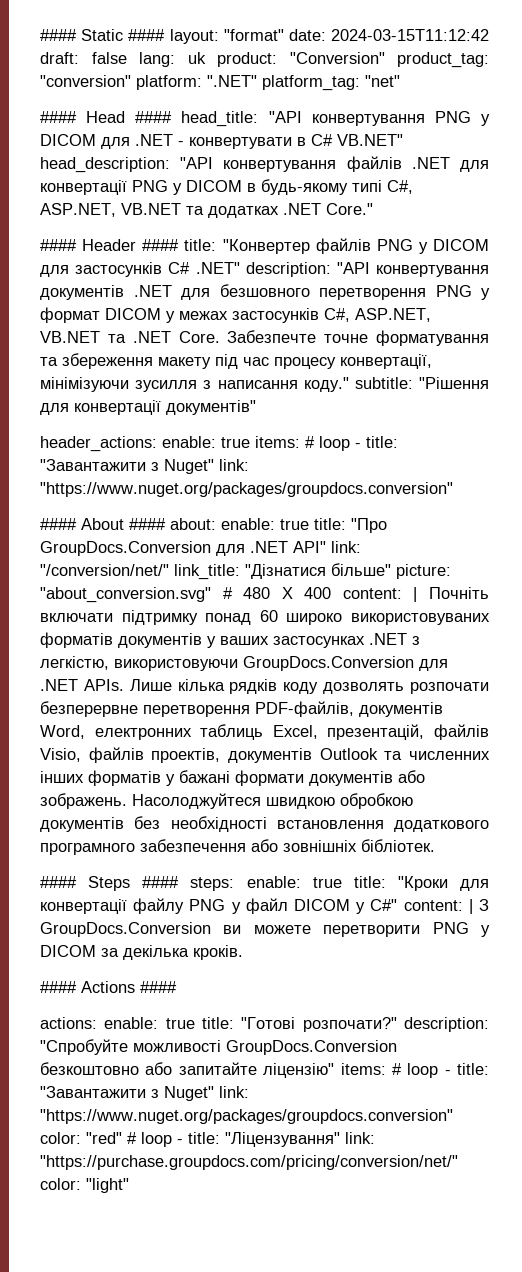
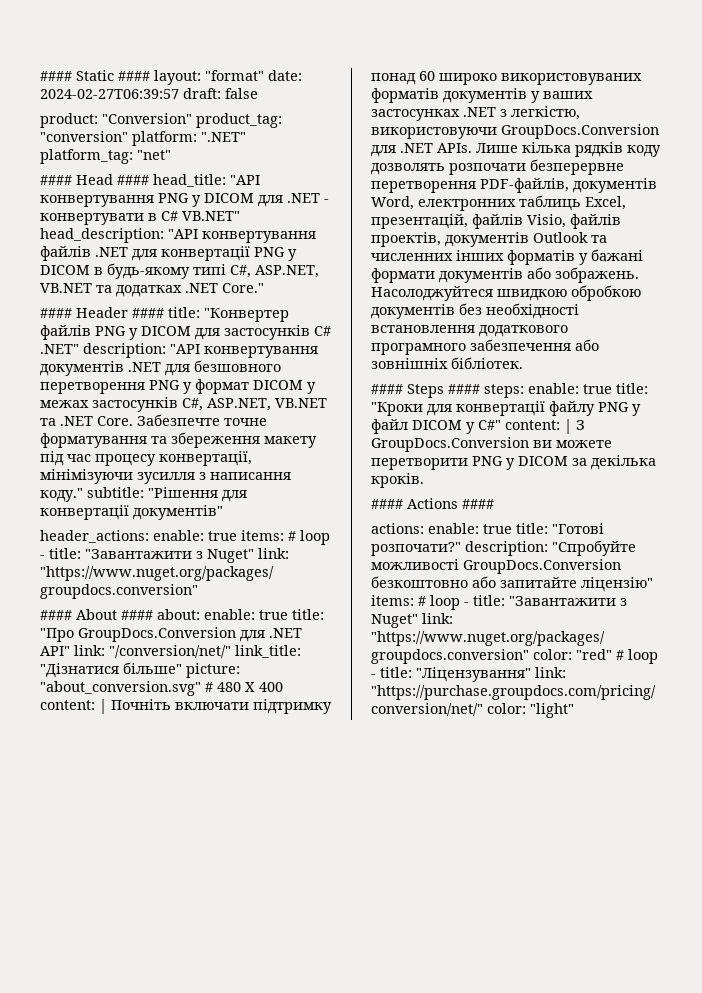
[331,29,489,41] 2024-03-15T11:12:42 -> [40,89,179,99] 2024-02-27T06:39:57
[139,52,206,67] lang: uk -> (258, 93) //

